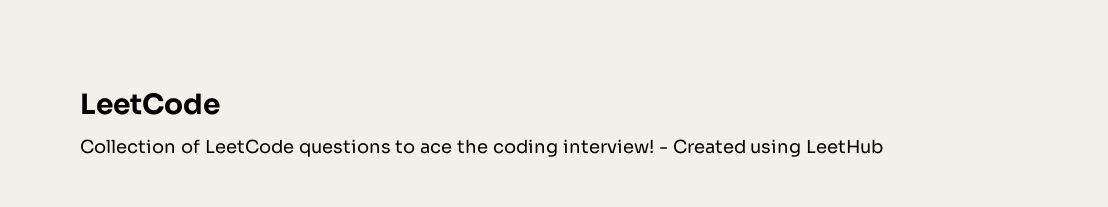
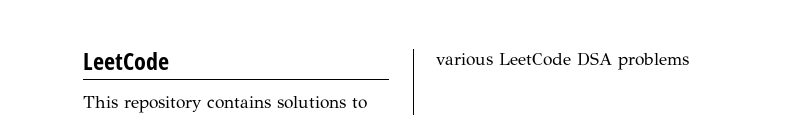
[80,139,884,157] Collection of LeetCode questions to ace the coding interview! - Created using LeetHub -> [83,96,367,113] [436,52,689,70] This repository contains solutions to various LeetCode DSA problems

